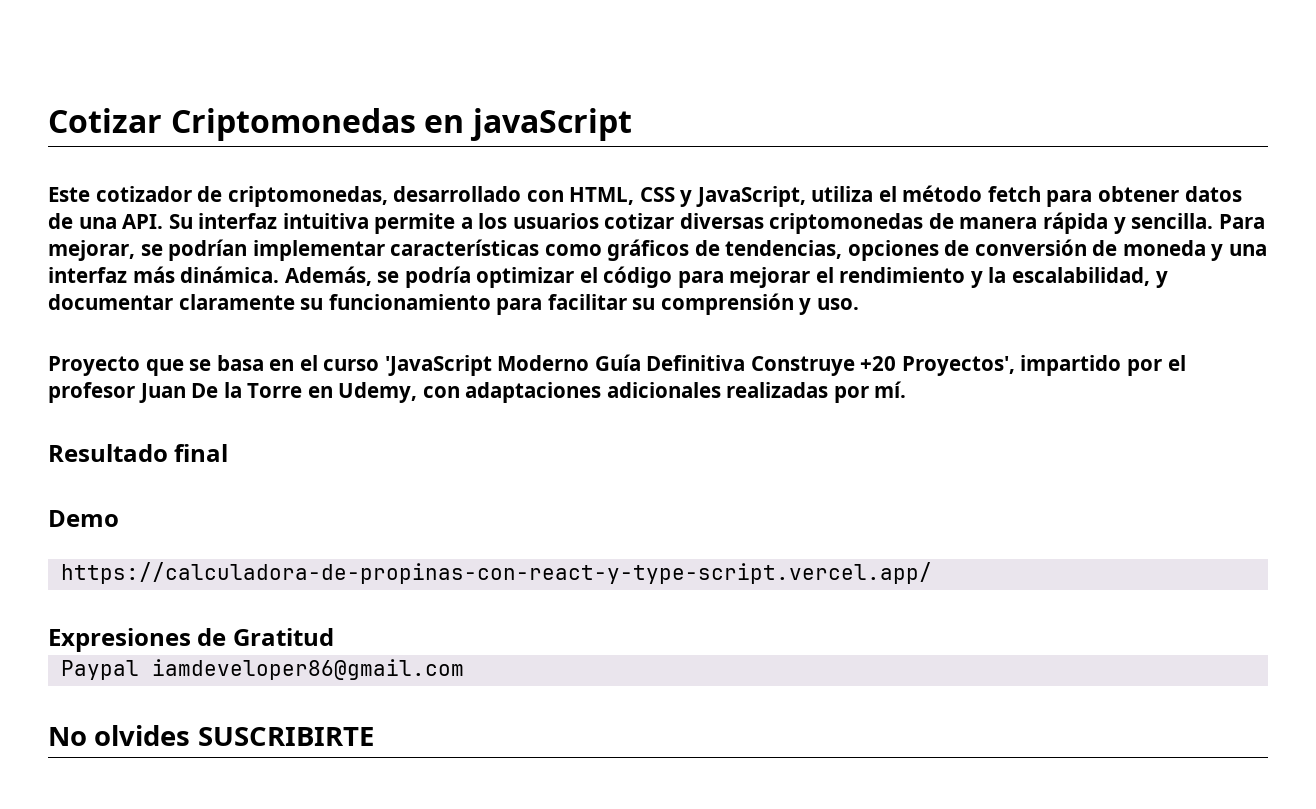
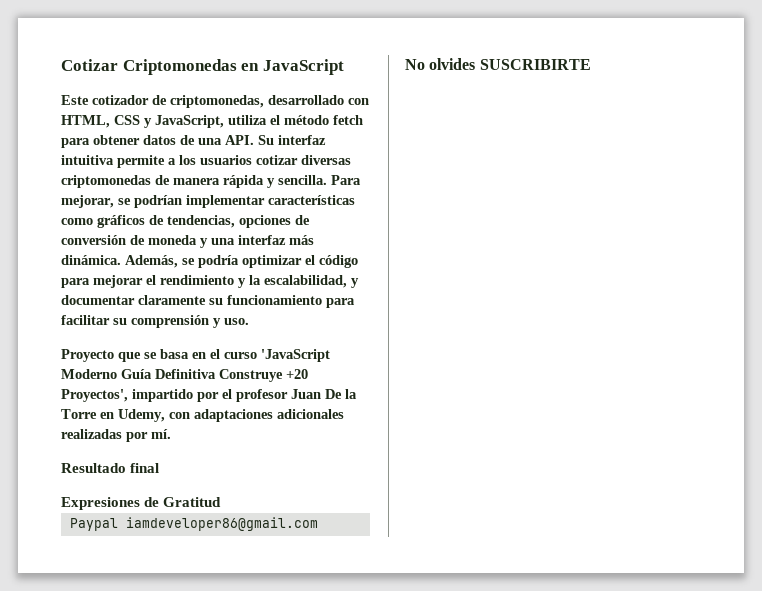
[469,108,632,141] javaScript -> [262,59,344,75] JavaScript
[48,510,119,527] [60,562,932,584] // Demo // https://calculadora-de-propinas-con-react-y-type-script.vercel.app/ -> (160, 468) none

